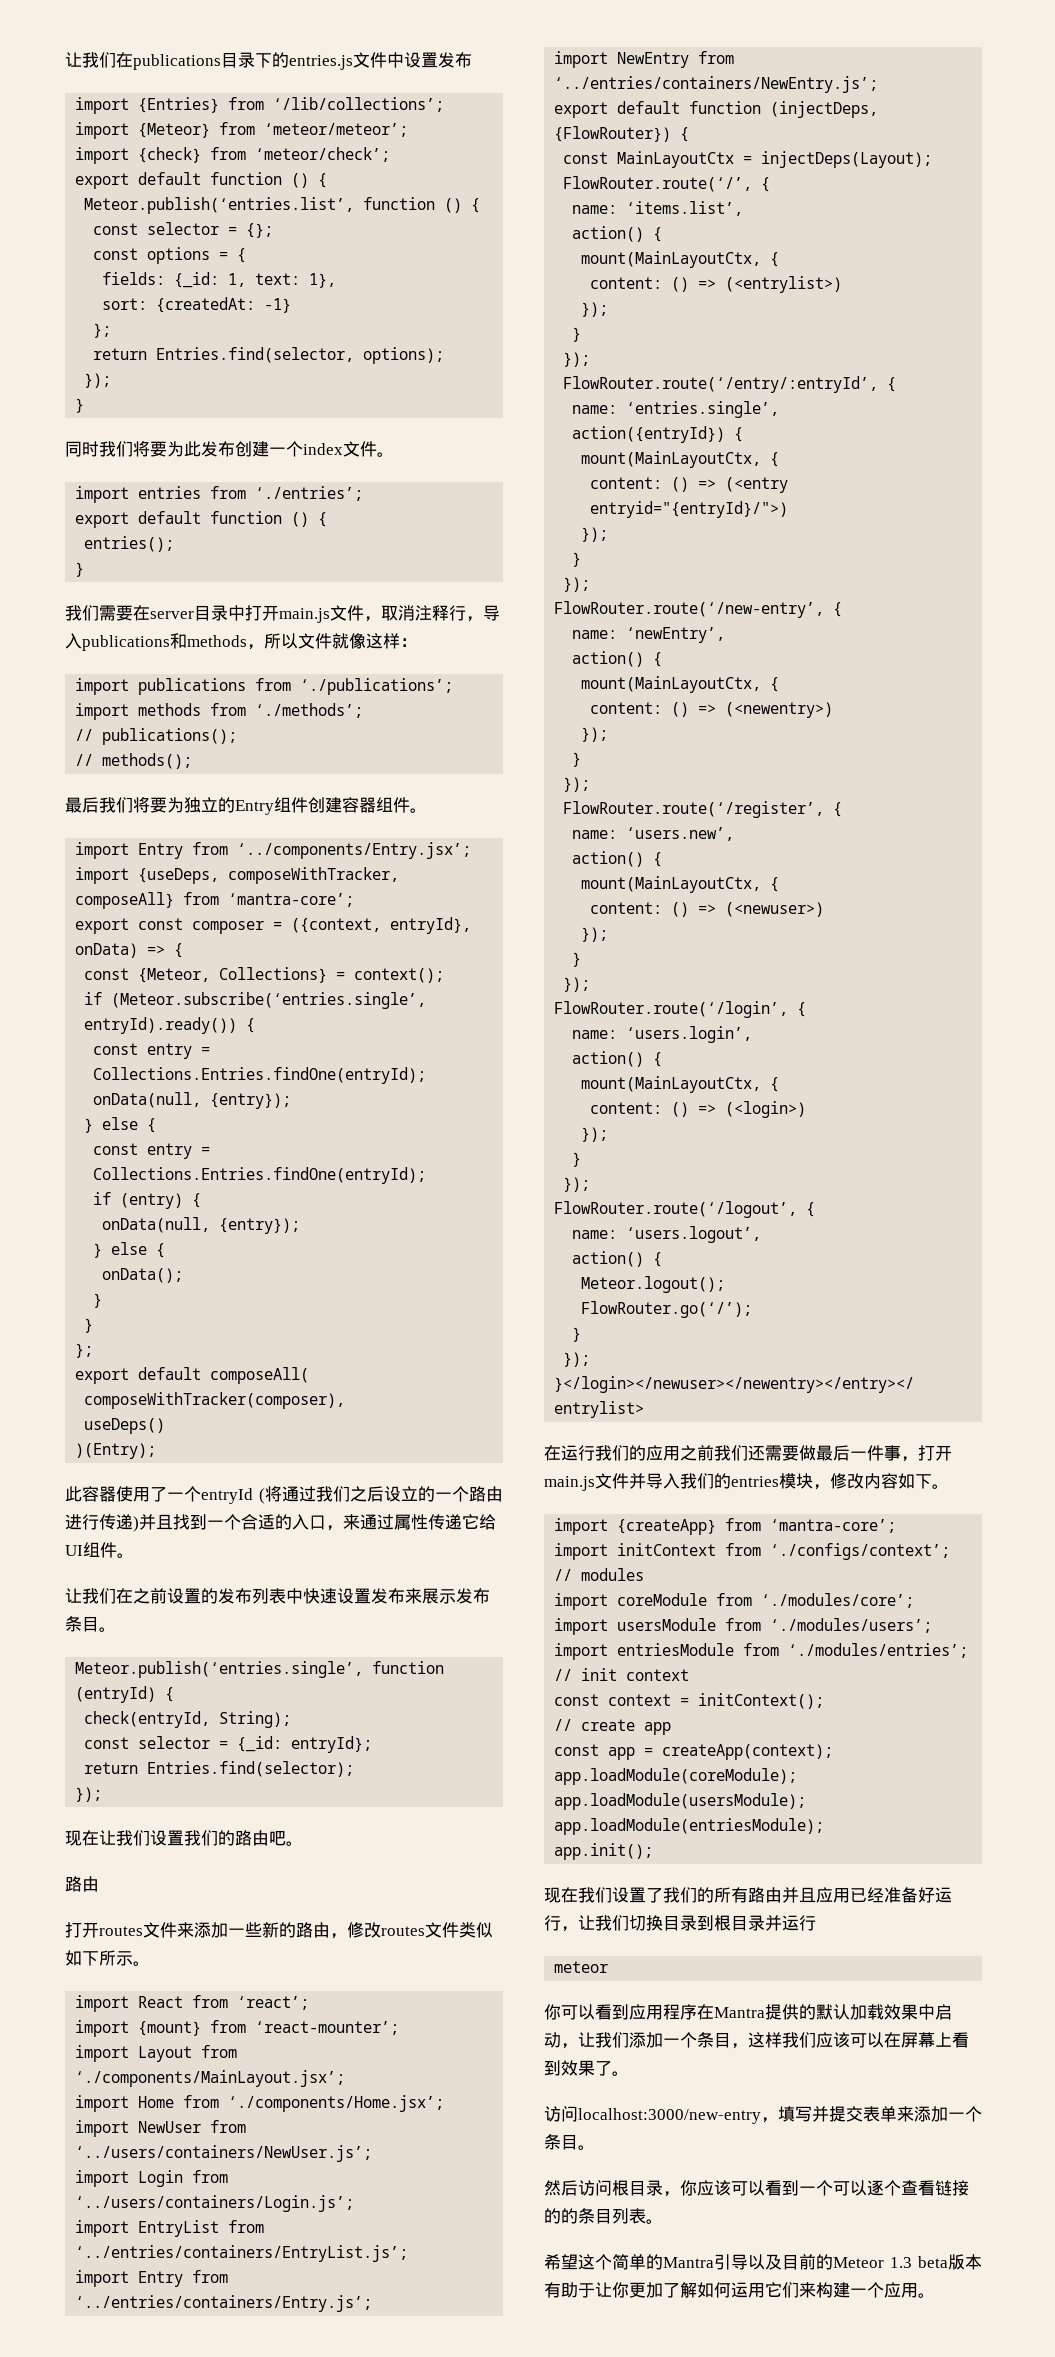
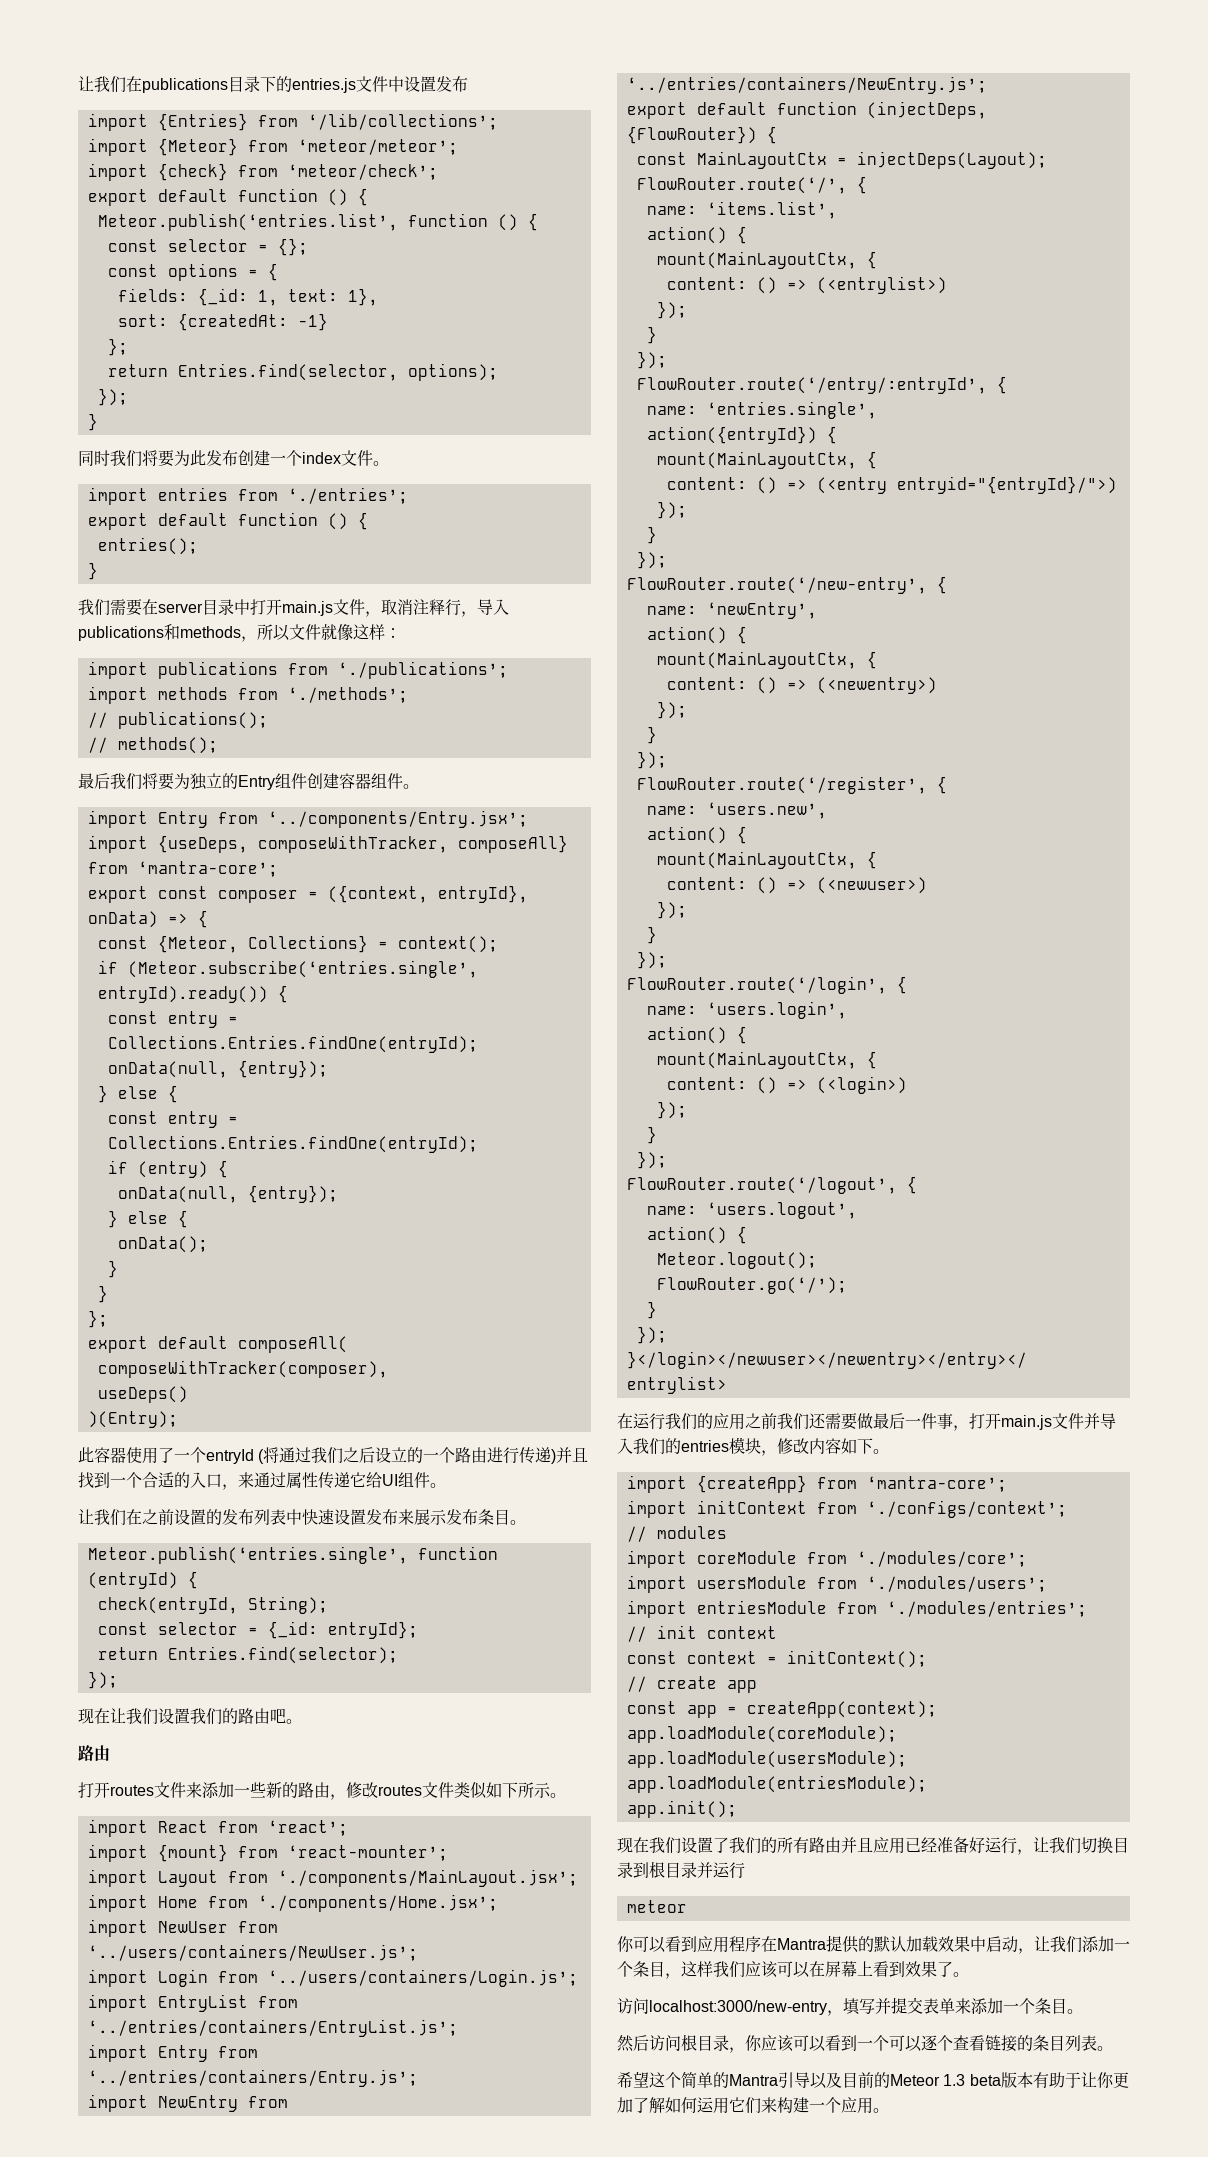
[561,2208,578,2224] 的 -> (1033, 2043) none

